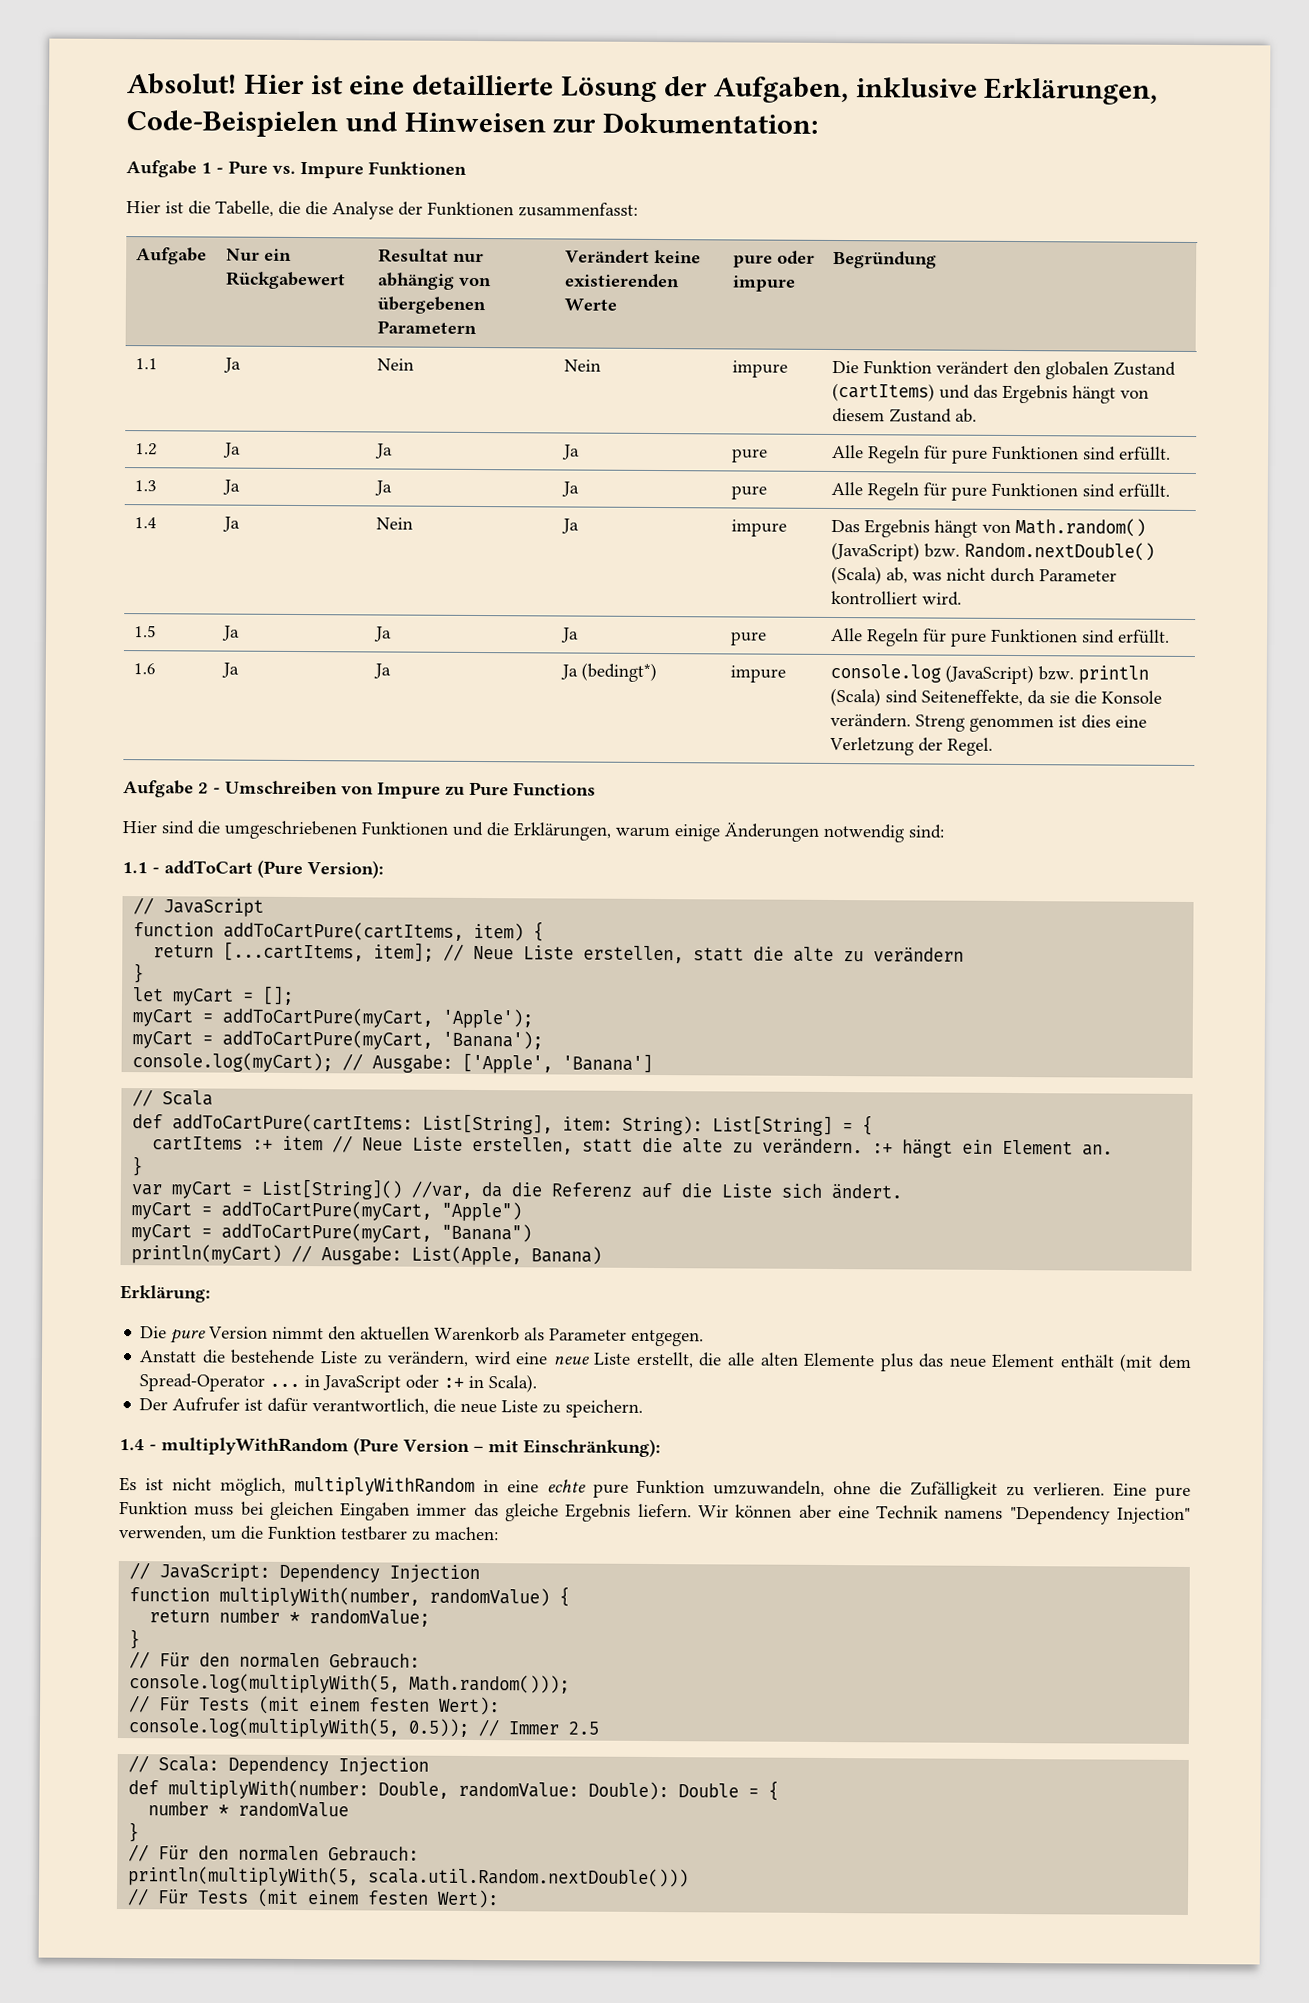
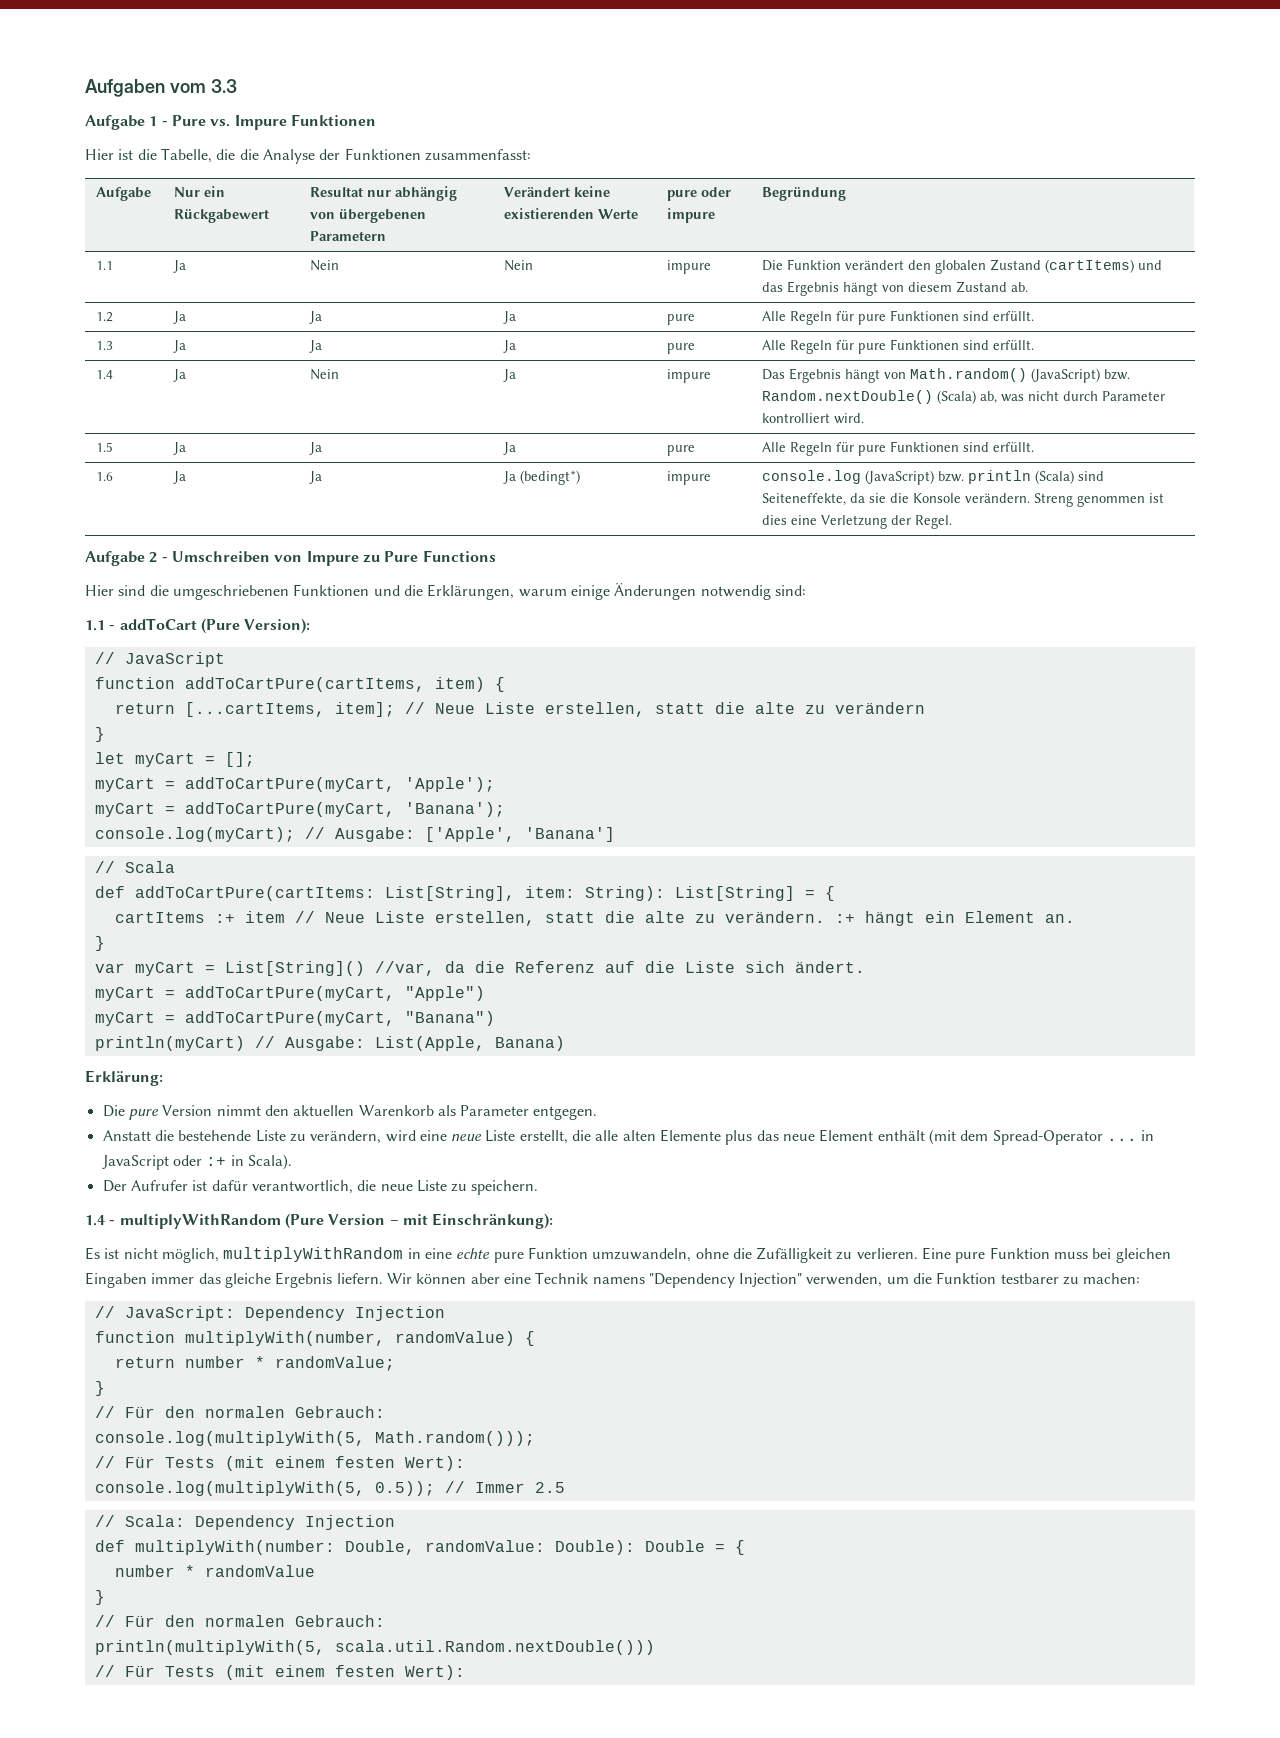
[127,73,1159,105] [126,110,819,138] Absolut! Hier ist eine detaillierte Lösung der Aufgaben, inklusive Erklärungen, Code-Beispielen und Hinweisen zur Dokumentation: -> [85,79,237,97] Aufgaben vom 3.3

